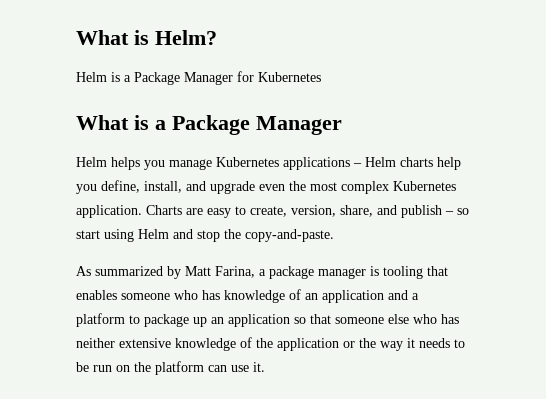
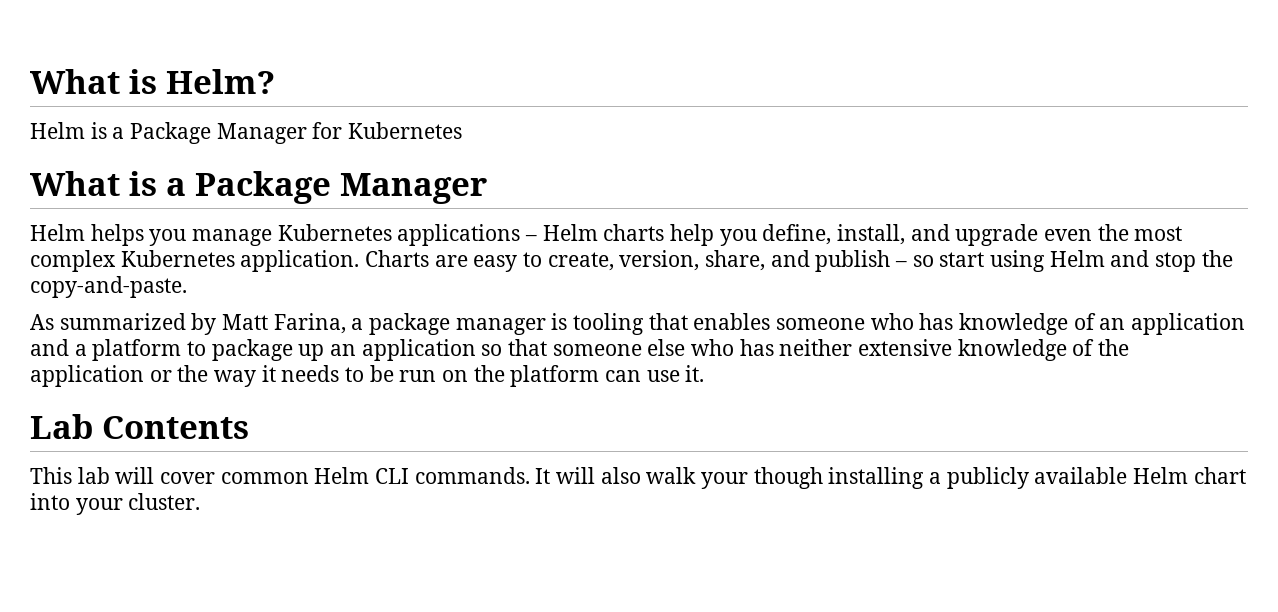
(265, 367) none -> [30,414,249,439] [30,467,1246,489] [30,493,201,515] // Lab Contents // This lab will cover common Helm CLI commands. It will also walk your though installing a publicly available Helm chart into your cluster.

